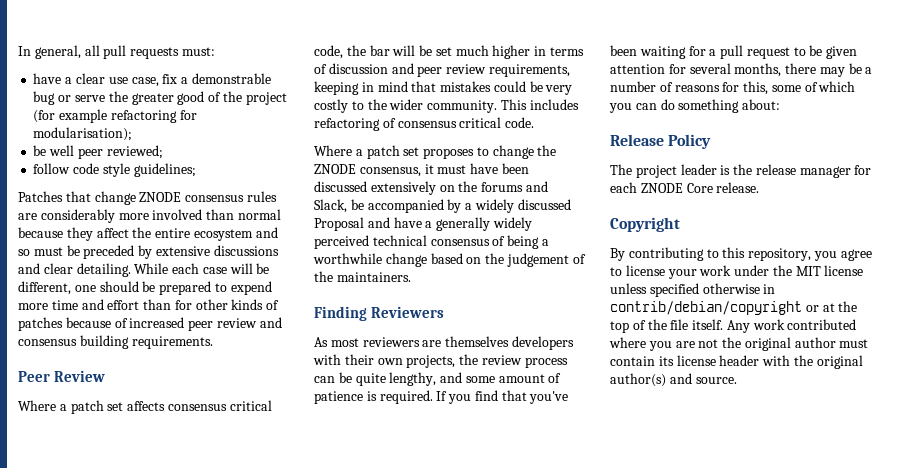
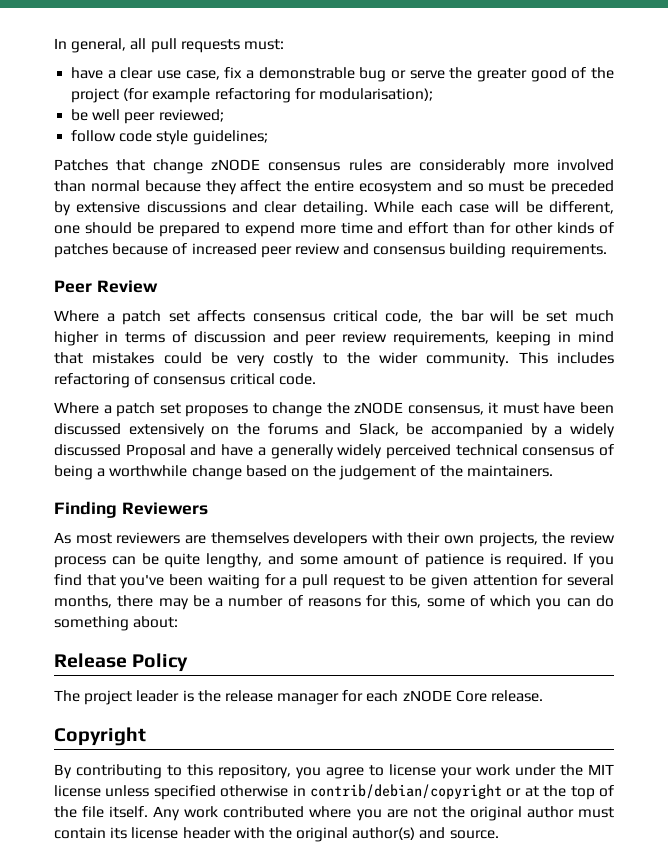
[139,192,182,202] ZNODE -> [211,159,261,171] zNODE
[314,164,356,174] ZNODE -> [354,402,404,414] zNODE
[640,183,683,193] ZNODE -> [402,690,452,702] zNODE

